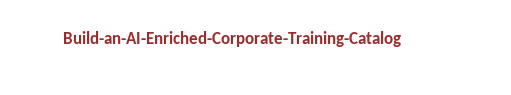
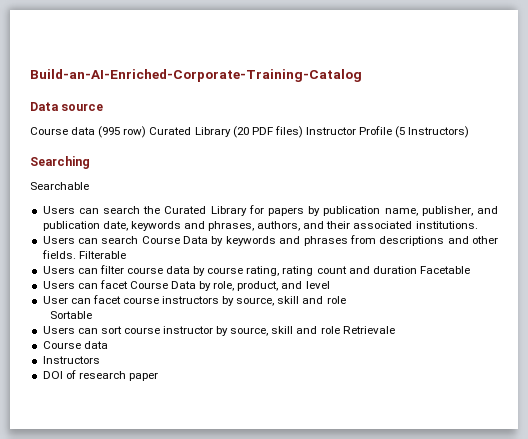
(401, 39) none -> [30,102,104,111] [30,126,470,138] [30,156,90,169] [30,182,89,190] [42,205,498,216] [42,221,478,231] [42,235,499,246] [41,250,126,259] [42,265,470,276] [42,280,330,291] [42,295,346,306] [49,311,92,319] [42,326,395,336] [42,341,108,349] [42,356,100,364] [42,370,158,381] // Data source // Course data (995 row) Curated Library (20 PDF files) Instructor Profile (5 Instructors) // Searching // Searchable // Users can search the Curated Library for papers by publication name, publisher, and publication date, keywords and phrases, authors, and their associated institutions. // Users can search Course Data by keywords and phrases from descriptions and other fields. Filterable // Users can filter course data by course rating, rating count and duration Facetable // Users can facet Course Data by role, product, and level // User can facet course instructors by source, skill and role // Sortable // Users can sort course instructor by source, skill and role Retrievale // Course data // Instructors // DOI of research paper

